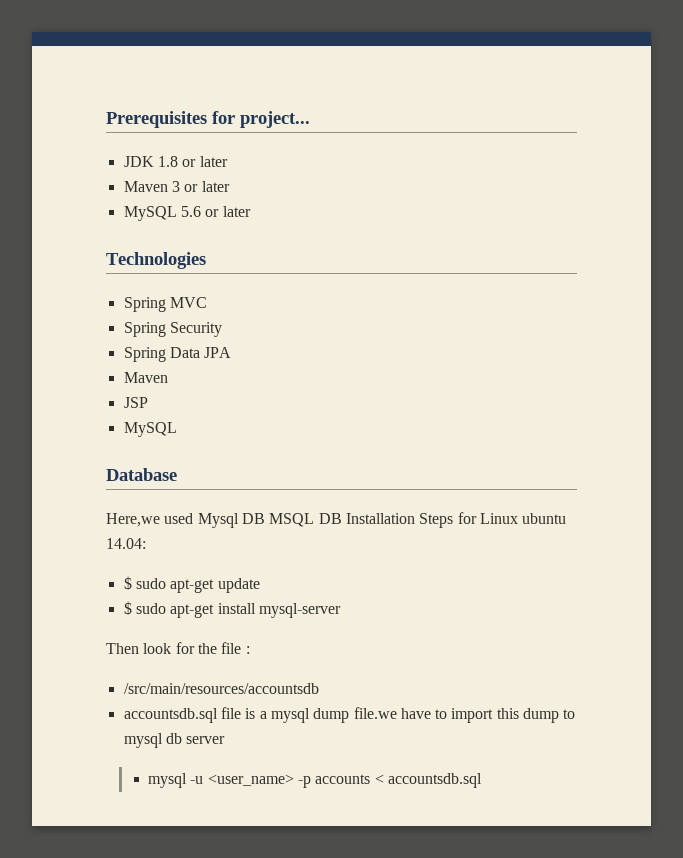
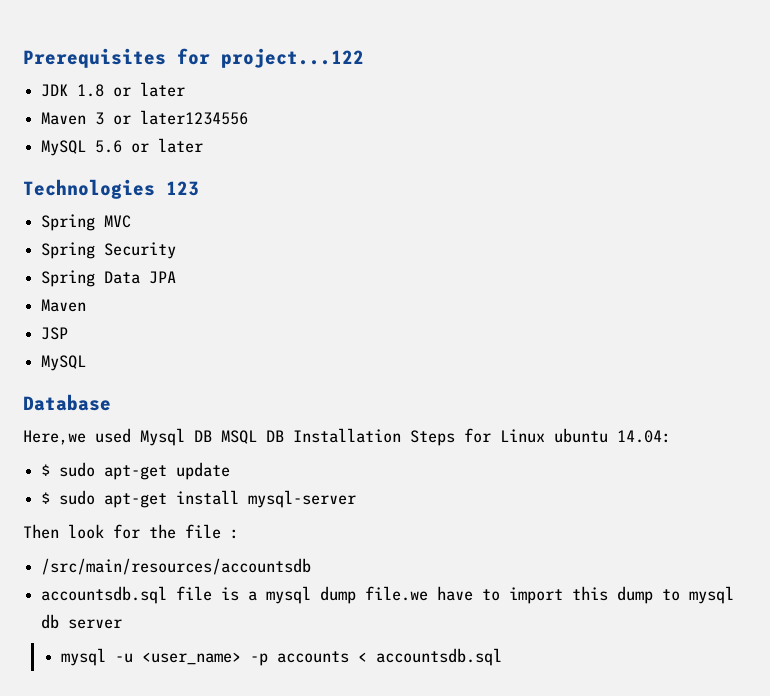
[240,111,310,128] project... -> [221,48,364,68] project...122
[201,181,230,192] later -> [140,110,249,125] later1234556
(206, 260) none -> [166,181,199,196] 123

